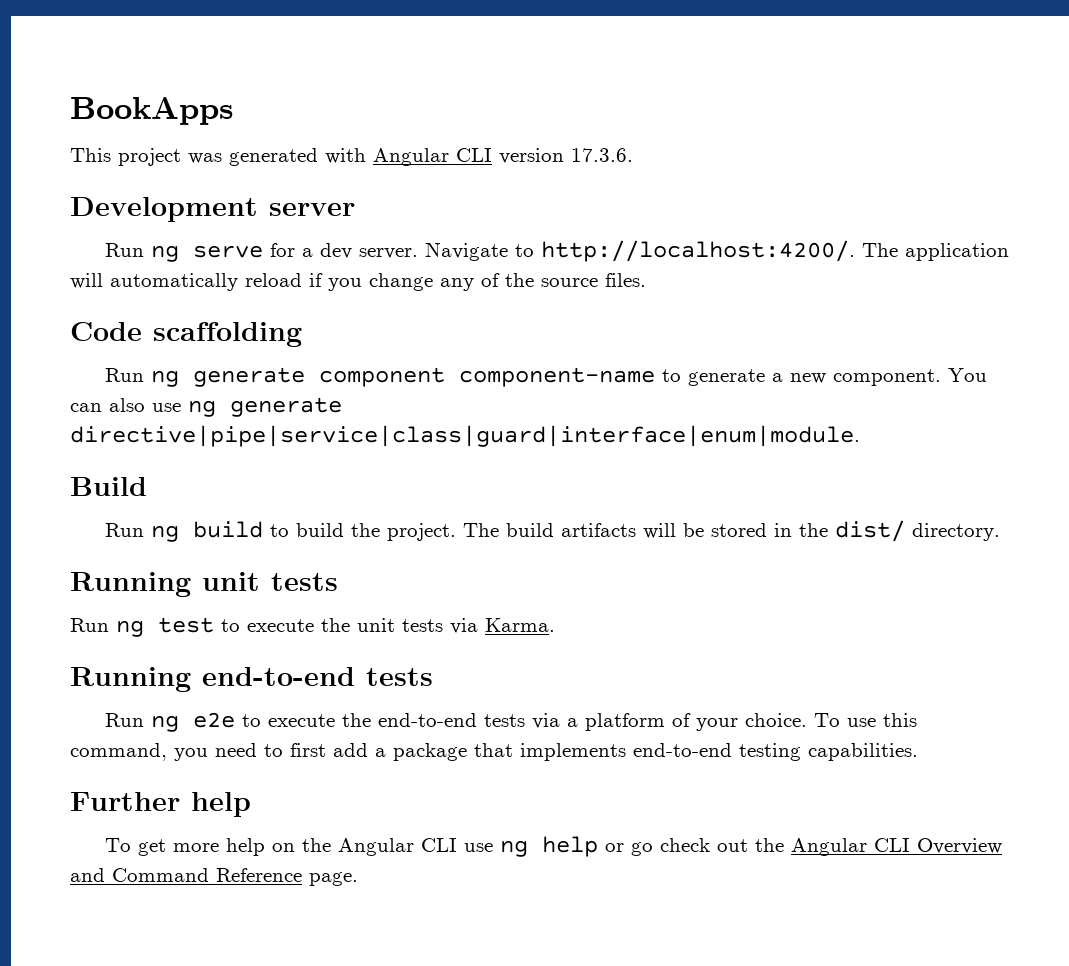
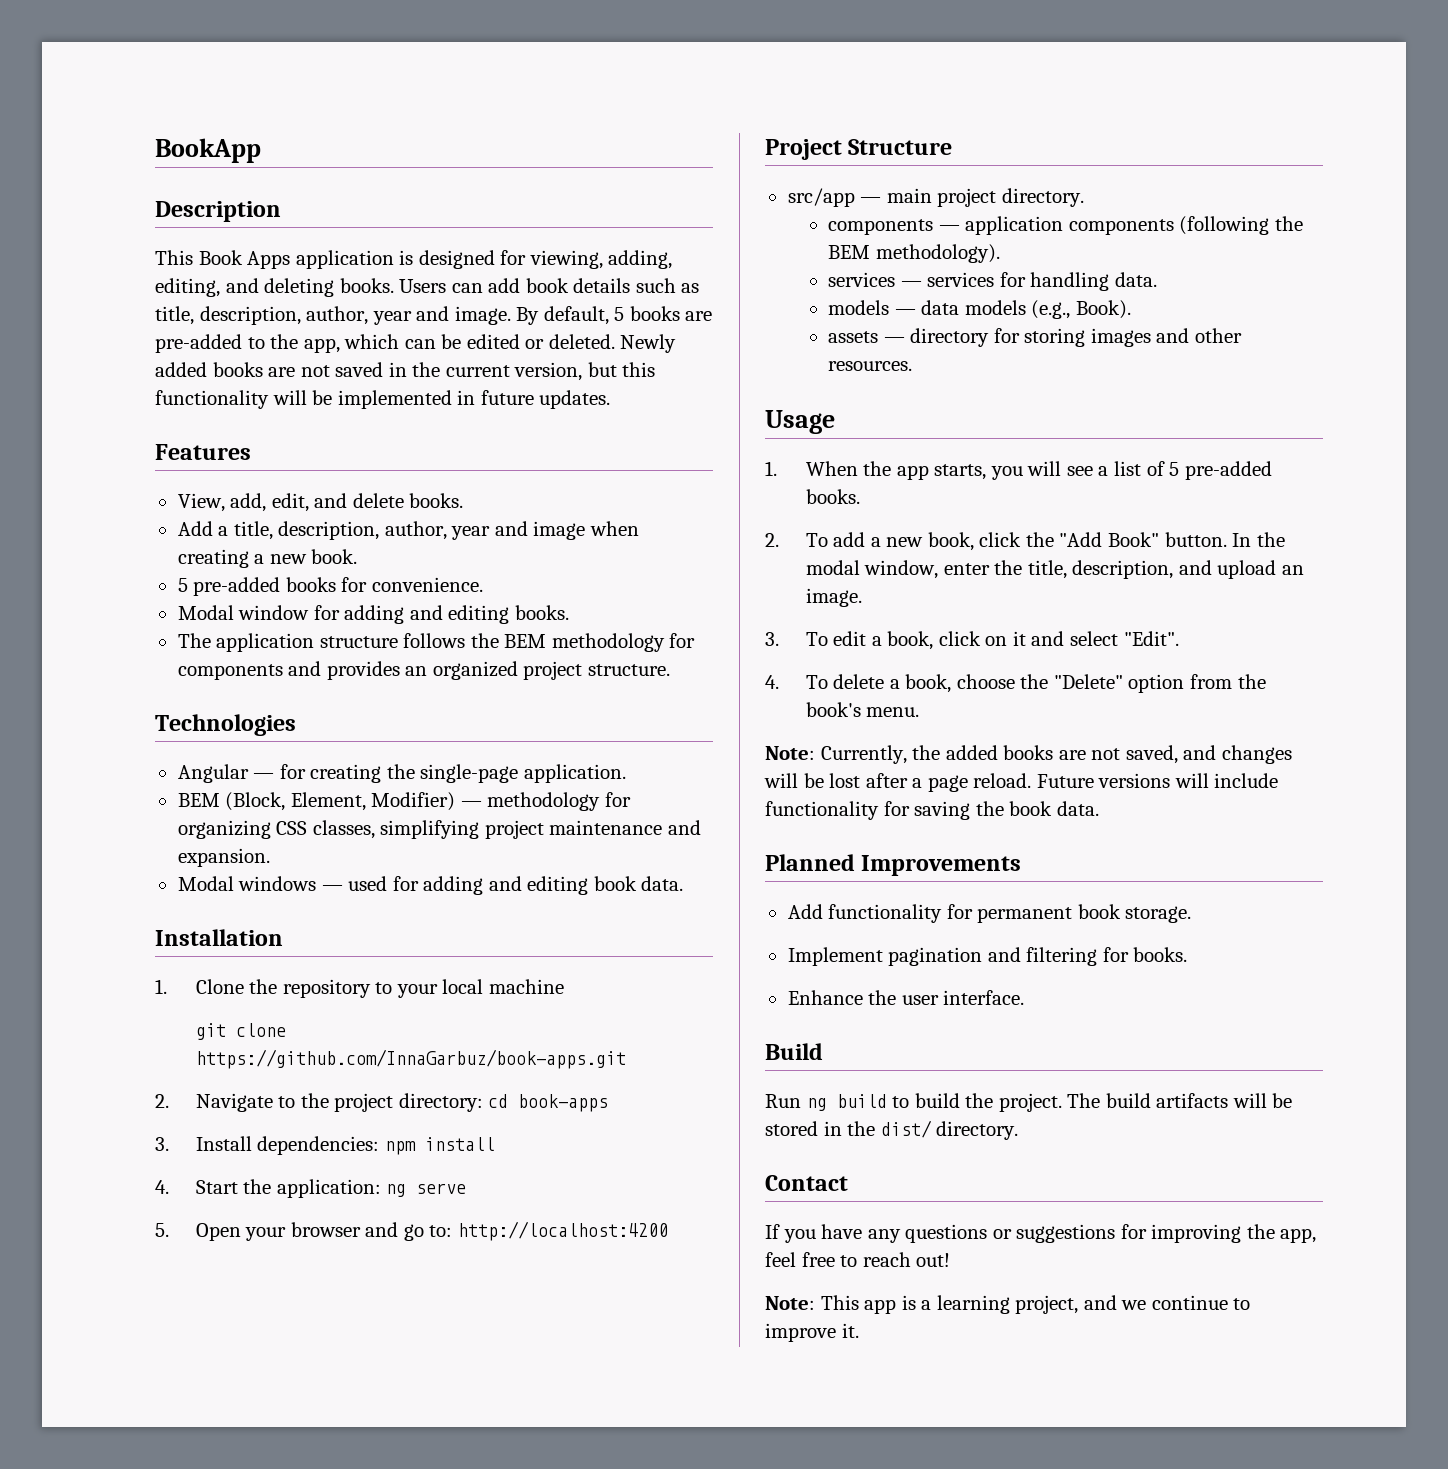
[70,97,234,125] [70,148,633,166] [70,197,355,222] [105,240,1010,262] [70,273,646,291] [70,322,302,347] [105,367,988,387] [70,397,342,417] [70,425,860,447] BookApps // This project was generated with Angular CLI version 17.3.6. // Development server // Run ng serve for a dev server. Navigate to http://localhost:4200/. The application will automatically reload if you change any of the source files. // Code scaffolding // Run ng generate component component-name to generate a new component. You can also use ng generate directive|pipe|service|class|guard|interface|enum|module. -> [155,138,261,163] [155,201,281,222] [155,250,673,269] [155,278,700,297] [155,306,713,325] [155,334,677,353] [155,362,656,381] [155,390,611,409] [155,444,251,460] [177,493,464,512] [177,521,639,540] [177,549,358,568] [177,577,483,596] [177,605,569,624] [177,633,696,652] [177,661,670,680] [155,714,296,736] [177,764,626,783] [177,792,631,811] [177,820,701,839] [177,848,270,867] [177,876,684,895] [155,929,283,946] [155,979,564,998] [195,1023,286,1040] [195,1049,626,1069] [155,1093,609,1112] [155,1136,495,1155] [155,1179,467,1198] [155,1221,668,1241] [765,139,953,160] [787,188,1084,207] [828,216,1303,235] [828,244,1000,263] [828,272,1157,291] [828,300,1131,319] [828,328,1242,347] [828,361,913,371] [765,410,835,434] [765,461,1272,480] [805,489,860,504] [765,532,1285,551] [805,560,1304,579] [805,588,862,607] [765,631,1179,650] [765,674,1266,693] [805,702,920,717] [765,745,1292,764] [764,773,1279,792] [765,801,1099,820] [765,854,1022,876] [787,904,1192,923] [787,947,1188,966] [787,990,1025,1005] BookApp // Description // This Book Apps application is designed for viewing, adding, editing, and deleting books. Users can add book details such as title, description, author, year and image. By default, 5 books are pre-added to the app, which can be edited or deleted. Newly added books are not saved in the current version, but this functionality will be implemented in future updates. // Features // View, add, edit, and delete books. // Add a title, description, author, year and image when creating a new book. // 5 pre-added books for convenience. // Modal window for adding and editing books. // The application structure follows the BEM methodology for components and provides an organized project structure. // Technologies // Angular — for creating the single-page application. // BEM (Block, Element, Modifier) — methodology for organizing CSS classes, simplifying project maintenance and expansion. // Modal windows — used for adding and editing book data. // Installation // 1. Clone the repository to your local machine // git clone https://github.com/InnaGarbuz/book-apps.git // 2. Navigate to the project directory: cd book-apps // 3. Install dependencies: npm install // 4. Start the application: ng serve // 5. Open your browser and go to: http://localhost:4200 // Project Structure // src/app — main project directory. // components — application components (following the BEM methodology). // services — services for handling data. // models — data models (e.g., Book). // assets — directory for storing images and other resources. // Usage // 1. When the app starts, you will see a list of 5 pre-added books. // 2. To add a new book, click the "Add Book" button. In the modal window, enter the title, description, and upload an image. // 3. To edit a book, click on it and select "Edit". // 4. To delete a book, choose the "Delete" option from the book's menu. // Note: Currently, the added books are not saved, and changes will be lost after a page reload. Future versions will include functionality for saving the book data. // Planned Improvements // Add functionality for permanent book storage. // Implement pagination and filtering for books. // Enhance the user interface.
[70,572,338,597] [70,617,555,637] [70,667,433,692] [105,712,918,732] [70,743,918,761] [70,792,251,817] [105,836,1003,857] [70,868,358,886] Running unit tests // Run ng test to execute the unit tests via Karma. // Running end-to-end tests // Run ng e2e to execute the end-to-end tests via a platform of your choice. To use this command, you need to first add a package that implements end-to-end testing capabilities. // Further help // To get more help on the Angular CLI use ng help or go check out the Angular CLI Overview and Command Reference page. -> [765,1175,848,1191] [765,1224,1317,1243] [765,1252,951,1267] [765,1295,1251,1314] [765,1323,859,1342] Contact // If you have any questions or suggestions for improving the app, feel free to reach out! // Note: This app is a learning project, and we continue to improve it.

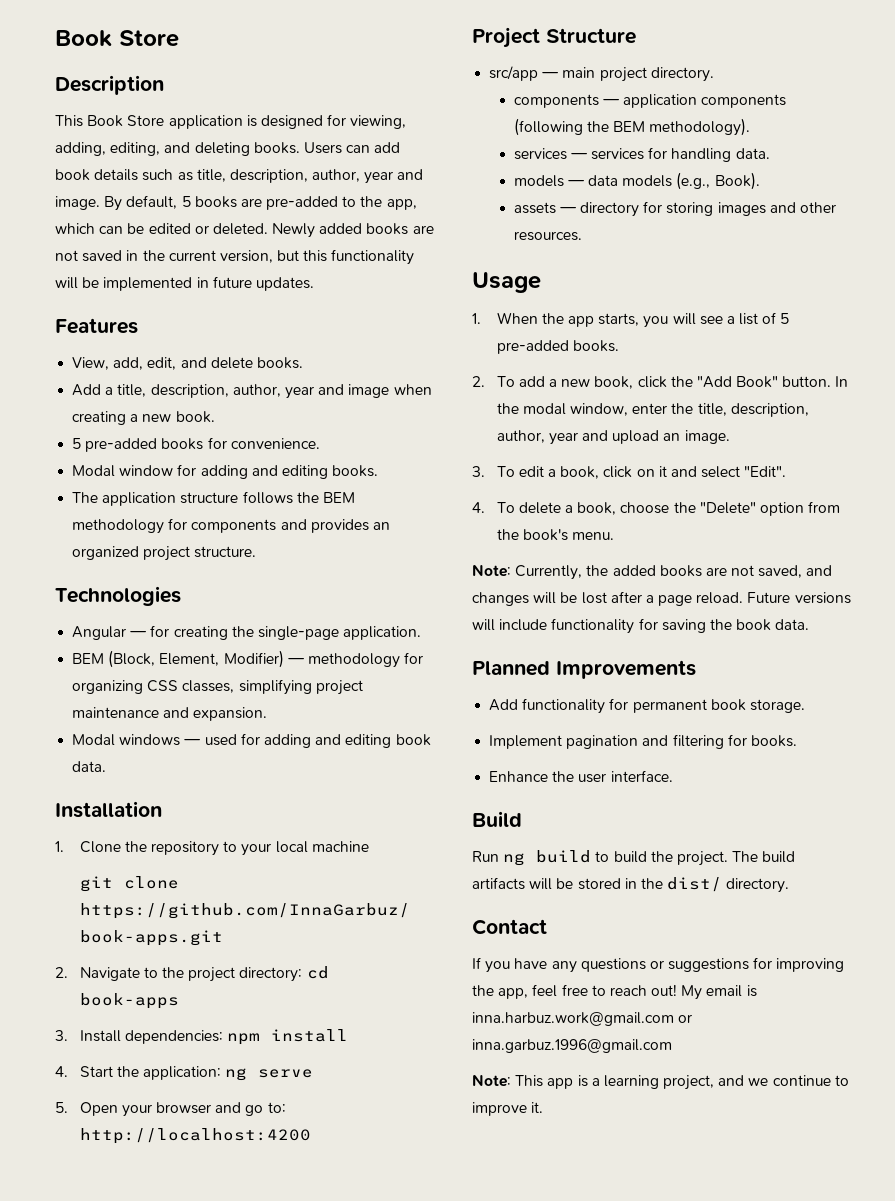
[155,138,261,163] BookApp -> [55,30,179,47] Book Store
[247,251,291,269] Apps -> [127,115,165,126] Store
(1174, 569) none -> [496,430,578,445] author, year
(951, 1260) none -> [681,985,757,1000] [472,1012,693,1026] [472,1039,672,1053] My email is inna.harbuz.work@gmail.com or inna.garbuz.1996@gmail.com

